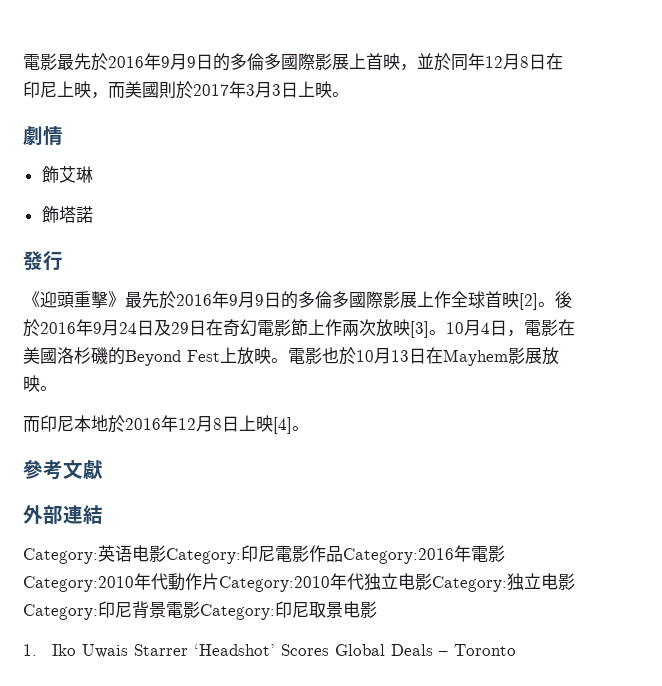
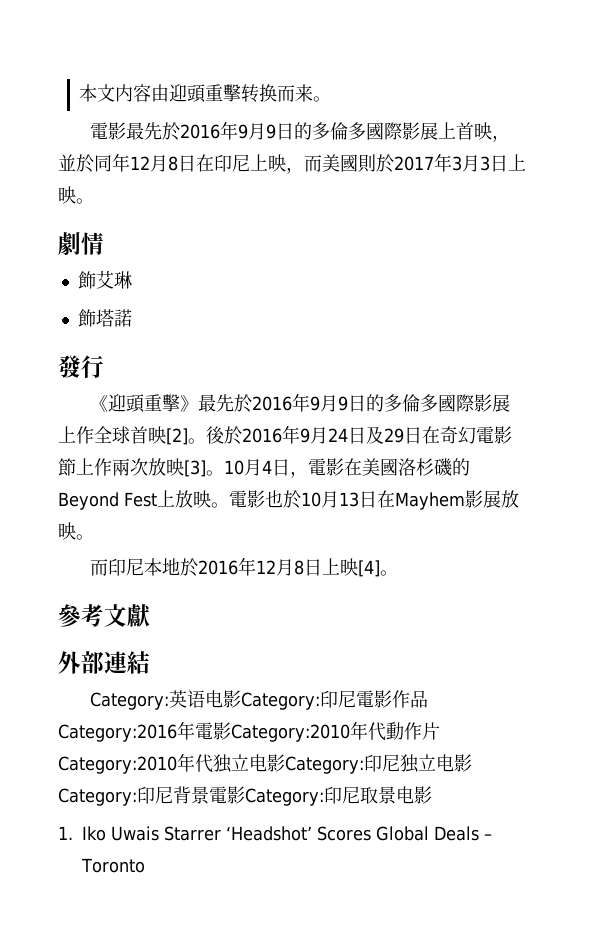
(23, 62) none -> [79,84,332,103] 本文内容由迎頭重擊转换而来。 //
(507, 584) none -> [363,754,400,772] 印尼

